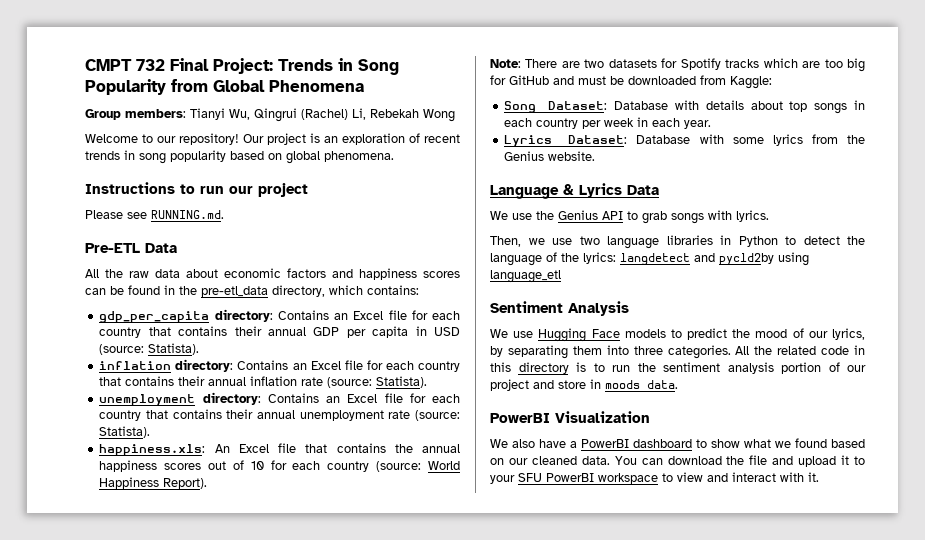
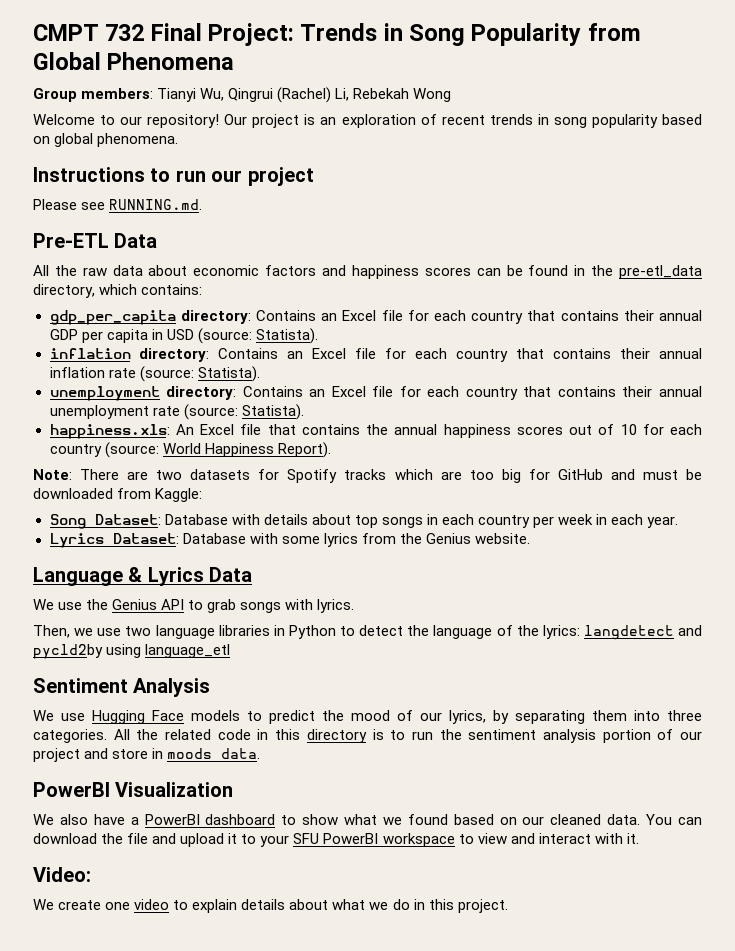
(819, 477) none -> [33,867,91,882] [33,899,508,913] // Video: // We create one video to explain details about what we do in this project.

